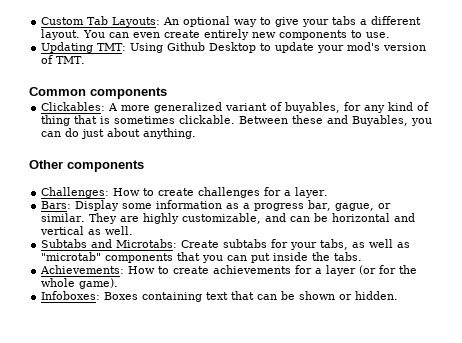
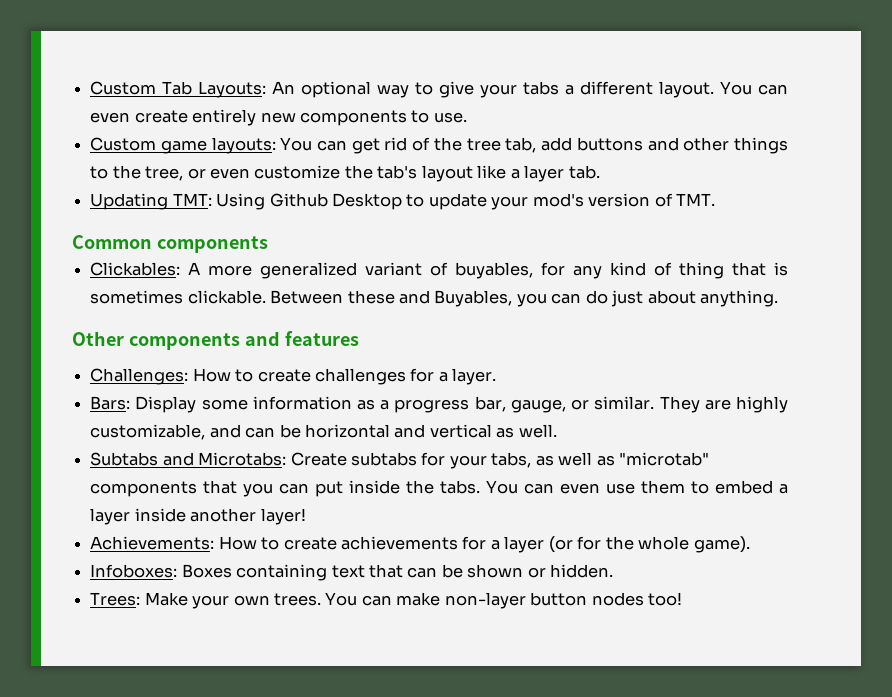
(391, 35) none -> [90,137,789,154] [90,165,600,182] // Custom game layouts: You can get rid of the tree tab, add buttons and other things to the tree, or even customize the tab's layout like a layer tab.
(144, 166) none -> [244,331,359,346] and features
[335,203,375,211] gague, -> [510,399,566,413] gauge,
(363, 256) none -> [486,480,789,494] [90,508,306,525] You can even use them to embed a layer inside another layer!
(399, 295) none -> [90,592,683,609] // Trees: Make your own trees. You can make non-layer button nodes too!

